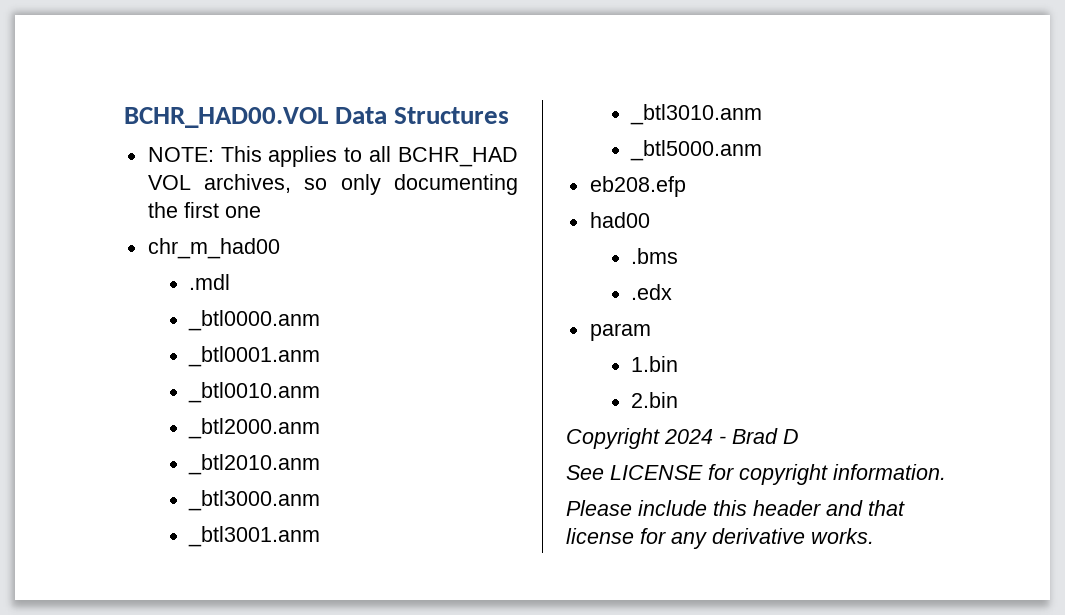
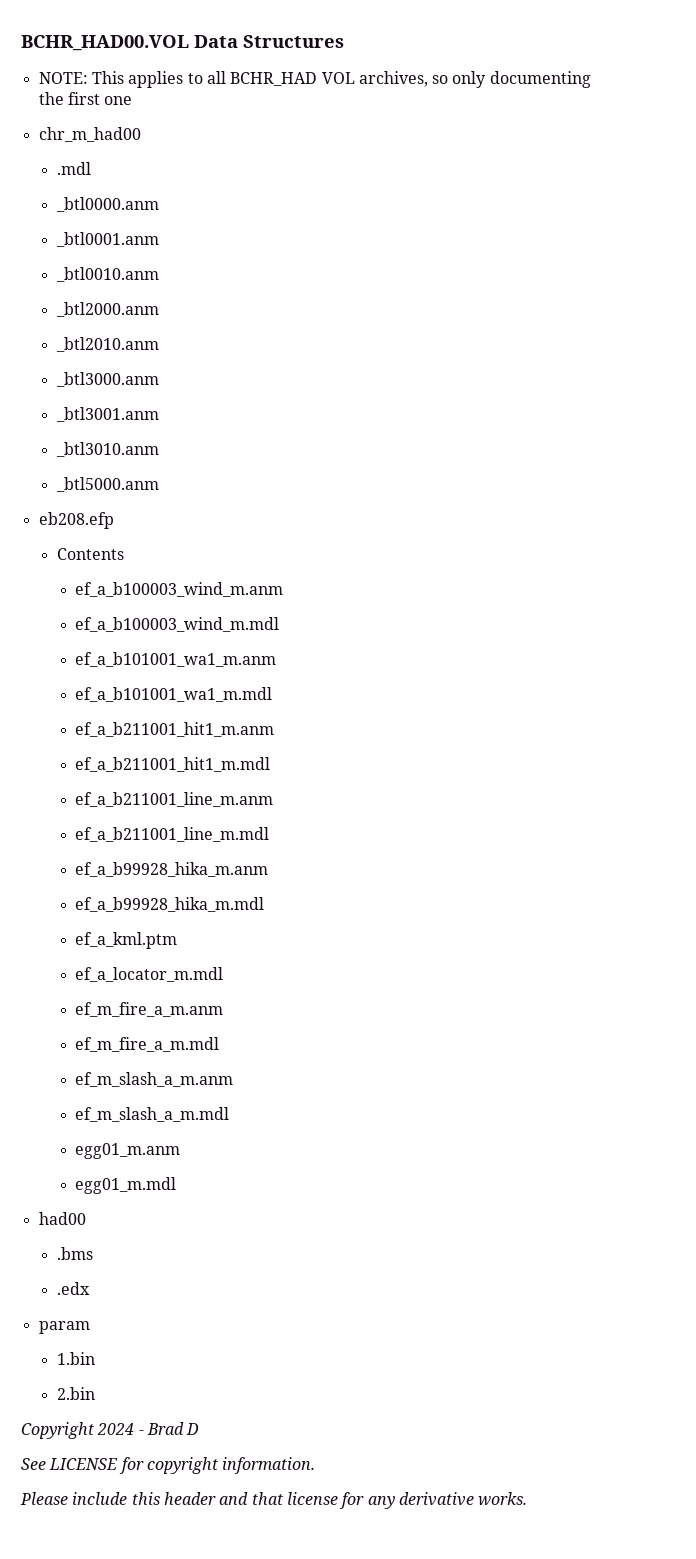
(686, 186) none -> [56,548,124,560] [74,582,283,597] [74,617,279,632] [74,652,276,667] [74,687,272,702] [74,722,274,737] [74,757,270,772] [74,792,273,807] [74,827,269,842] [74,862,268,877] [74,897,264,912] [74,932,177,949] [74,967,223,982] [74,1002,223,1017] [74,1037,219,1052] [74,1072,233,1087] [74,1107,229,1122] [74,1143,180,1159] [74,1177,176,1194] // Contents // ef_a_b100003_wind_m.anm // ef_a_b100003_wind_m.mdl // ef_a_b101001_wa1_m.anm // ef_a_b101001_wa1_m.mdl // ef_a_b211001_hit1_m.anm // ef_a_b211001_hit1_m.mdl // ef_a_b211001_line_m.anm // ef_a_b211001_line_m.mdl // ef_a_b99928_hika_m.anm // ef_a_b99928_hika_m.mdl // ef_a_kml.ptm // ef_a_locator_m.mdl // ef_m_fire_a_m.anm // ef_m_fire_a_m.mdl // ef_m_slash_a_m.anm // ef_m_slash_a_m.mdl // egg01_m.anm // egg01_m.mdl

